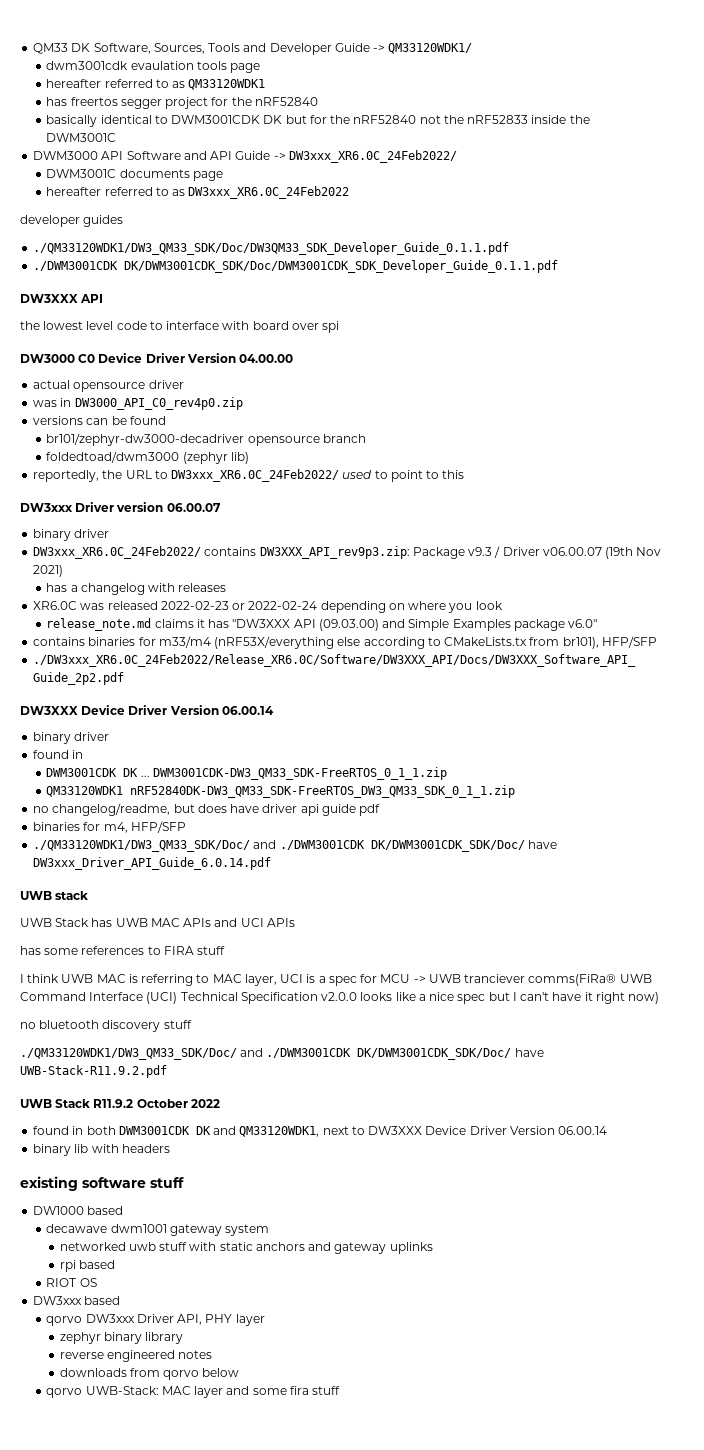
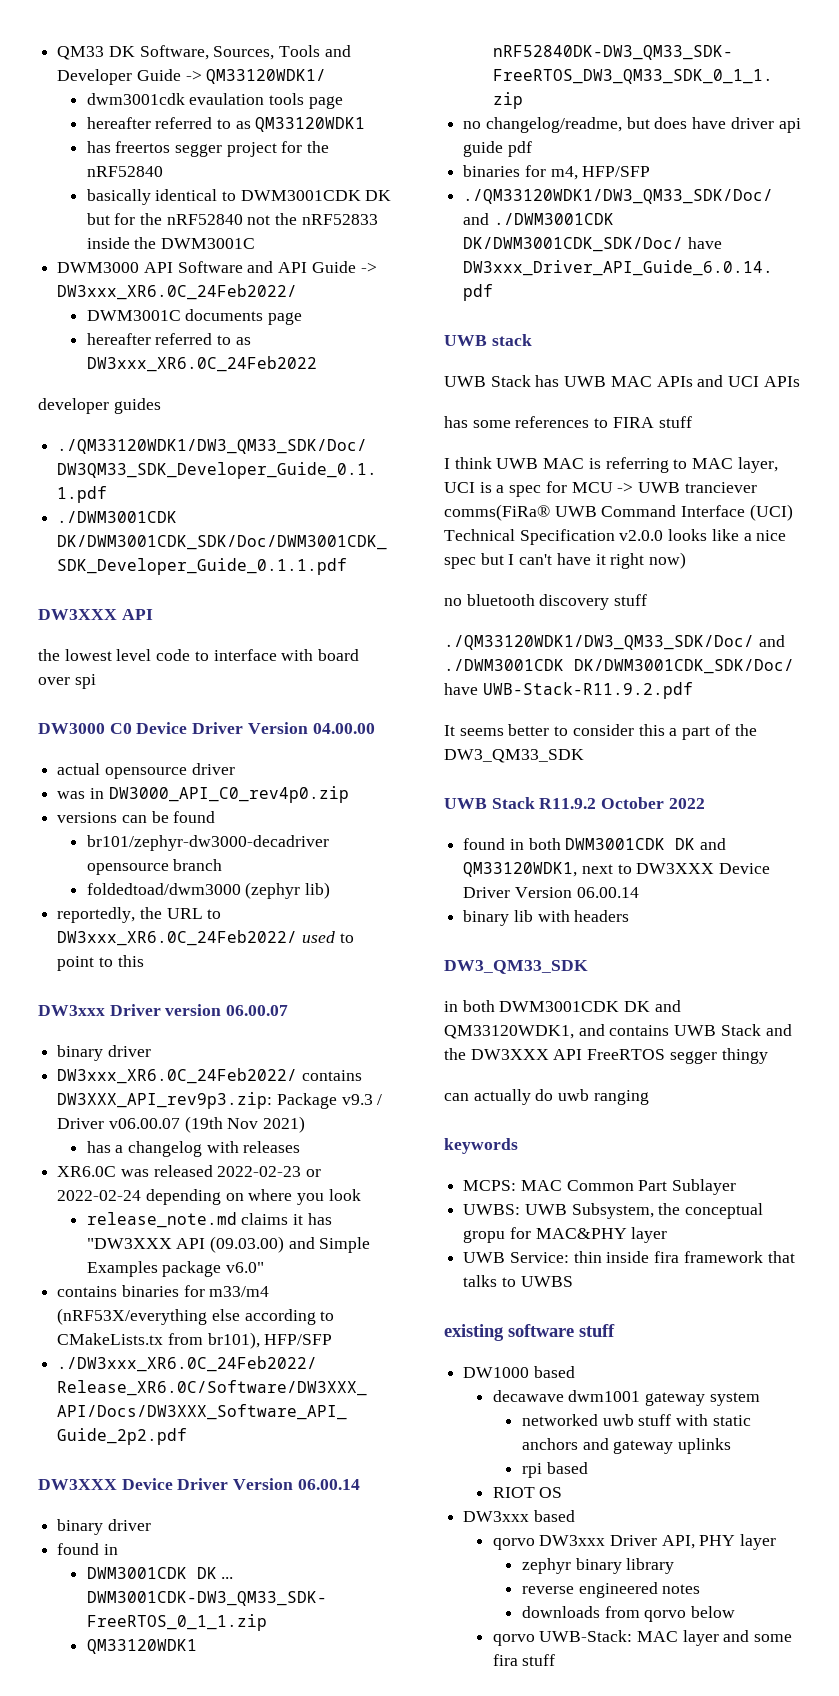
(167, 1071) none -> [444,724,757,740] [444,749,584,763] // It seems better to consider this a part of the DW3_QM33_SDK
(170, 1148) none -> [444,960,588,974] [444,1000,681,1012] [444,1024,792,1039] [444,1048,768,1064] [444,1089,649,1105] [444,1138,518,1154] [463,1179,737,1195] [463,1203,764,1219] [463,1227,668,1243] [463,1251,795,1263] [463,1275,573,1287] // DW3_QM33_SDK // in both DWM3001CDK DK and QM33120WDK1, and contains UWB Stack and the DW3XXX API FreeRTOS segger thingy // can actually do uwb ranging // keywords // MCPS: MAC Common Part Sublayer // UWBS: UWB Subsystem, the conceptual gropu for MAC&PHY layer // UWB Service: thin inside fira framework that talks to UWBS

